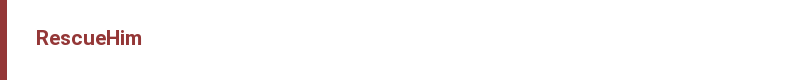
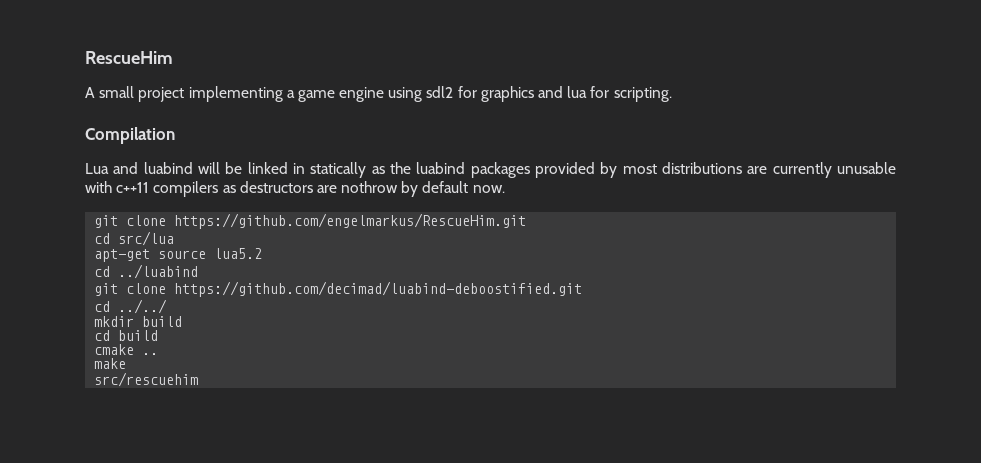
(142, 37) none -> [85,86,672,102] [85,127,175,144] [85,162,897,178] [85,181,505,197] [94,213,527,229] [94,231,175,246] [94,248,263,262] [94,264,199,279] [94,281,583,297] [94,299,168,314] [94,316,183,327] [94,330,159,341] [94,344,159,355] [94,358,127,369] [94,372,199,387] // A small project implementing a game engine using sdl2 for graphics and lua for scripting. // Compilation // Lua and luabind will be linked in statically as the luabind packages provided by most distributions are currently unusable with c++11 compilers as destructors are nothrow by default now. // git clone https://github.com/engelmarkus/RescueHim.git // cd src/lua // apt-get source lua5.2 // cd ../luabind // git clone https://github.com/decimad/luabind-deboostified.git // cd ../../ // mkdir build // cd build // cmake .. // make // src/rescuehim

